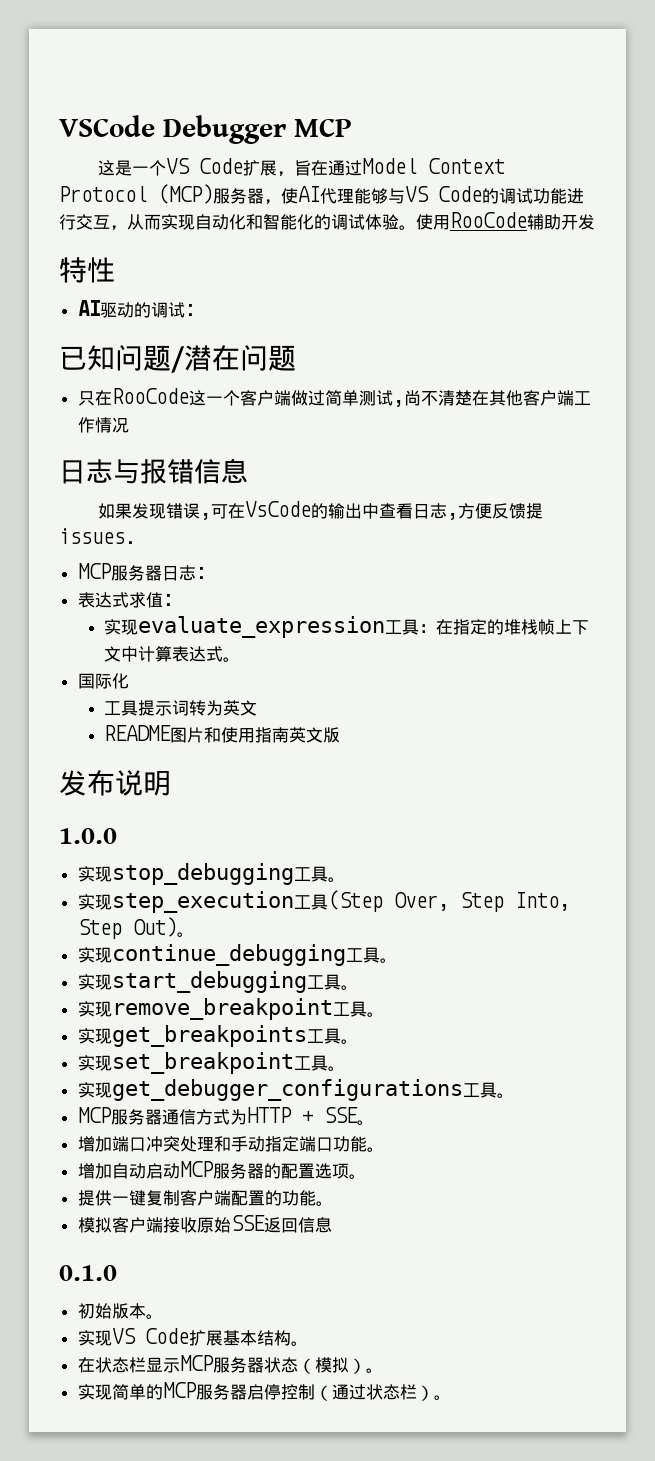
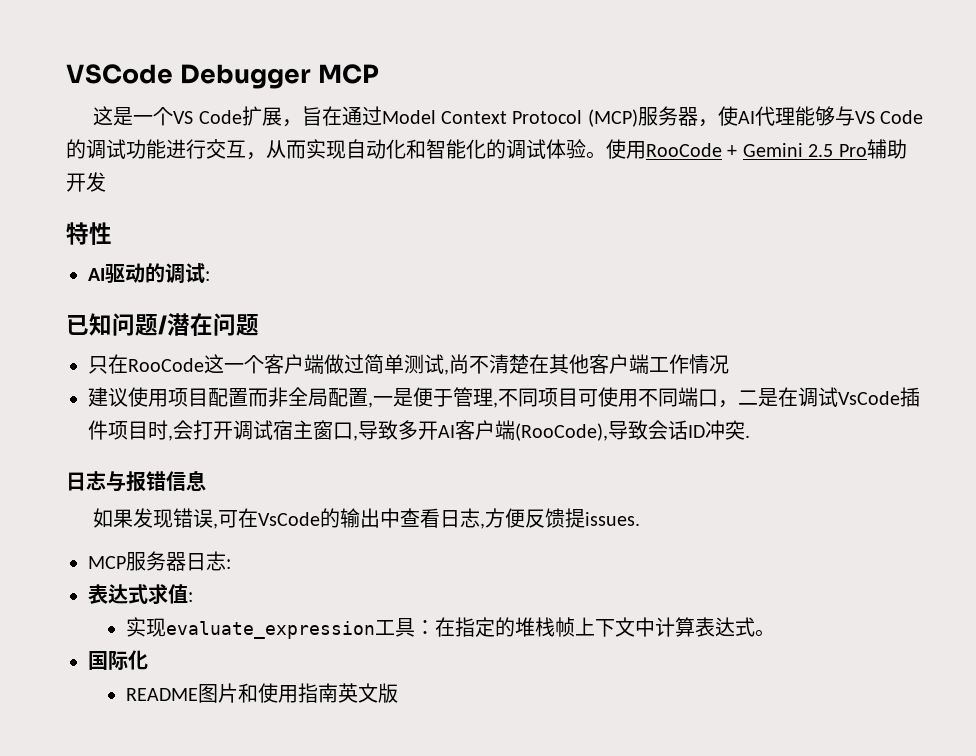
(527, 220) none -> [727,143,867,157] + Gemini 2.5 Pro
(129, 425) none -> [88,387,920,408] [88,420,750,441] // 建议使用项目配置而非全局配置,一是便于管理,不同项目可使用不同端口，二是在调试VsCode插件项目时,会打开调试宿主窗口,导致多开AI客户端(RooCode),导致会话ID冲突.
[103,700,257,716] // 工具提示词转为英文 -> (148, 660) none
[59,770,171,796] [59,828,117,844] [77,863,345,885] [77,890,570,913] [77,917,194,939] [77,944,397,966] [77,971,358,993] [77,998,384,1020] [77,1025,358,1047] [77,1052,345,1074] [77,1079,514,1101] [77,1107,374,1125] [77,1136,384,1152] [77,1161,366,1179] [77,1190,333,1206] [77,1215,332,1233] [59,1265,117,1281] [77,1303,163,1319] [77,1328,308,1346] [77,1355,383,1374] [77,1382,451,1401] // 发布说明 // 1.0.0 // 实现stop_debugging工具。 // 实现step_execution工具(Step Over, Step Into, Step Out)。 // 实现continue_debugging工具。 // 实现start_debugging工具。 // 实现remove_breakpoint工具。 // 实现get_breakpoints工具。 // 实现set_breakpoint工具。 // 实现get_debugger_configurations工具。 // MCP服务器通信方式为HTTP + SSE。 // 增加端口冲突处理和手动指定端口功能。 // 增加自动启动MCP服务器的配置选项。 // 提供一键复制客户端配置的功能。 // 模拟客户端接收原始SSE返回信息 // 0.1.0 // 初始版本。 // 实现VS Code扩展基本结构。 // 在状态栏显示MCP服务器状态（模拟）。 // 实现简单的MCP服务器启停控制（通过状态栏）。 -> (399, 693) none

